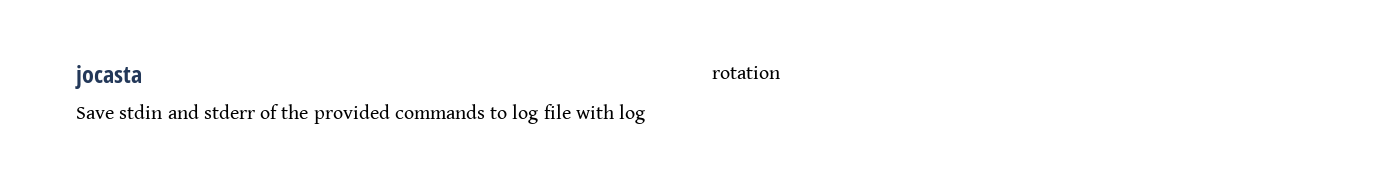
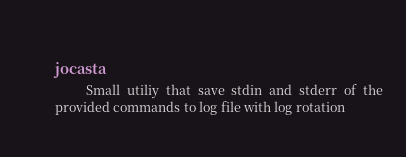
[76,107,114,119] Save -> [85,84,225,99] Small utiliy that save

